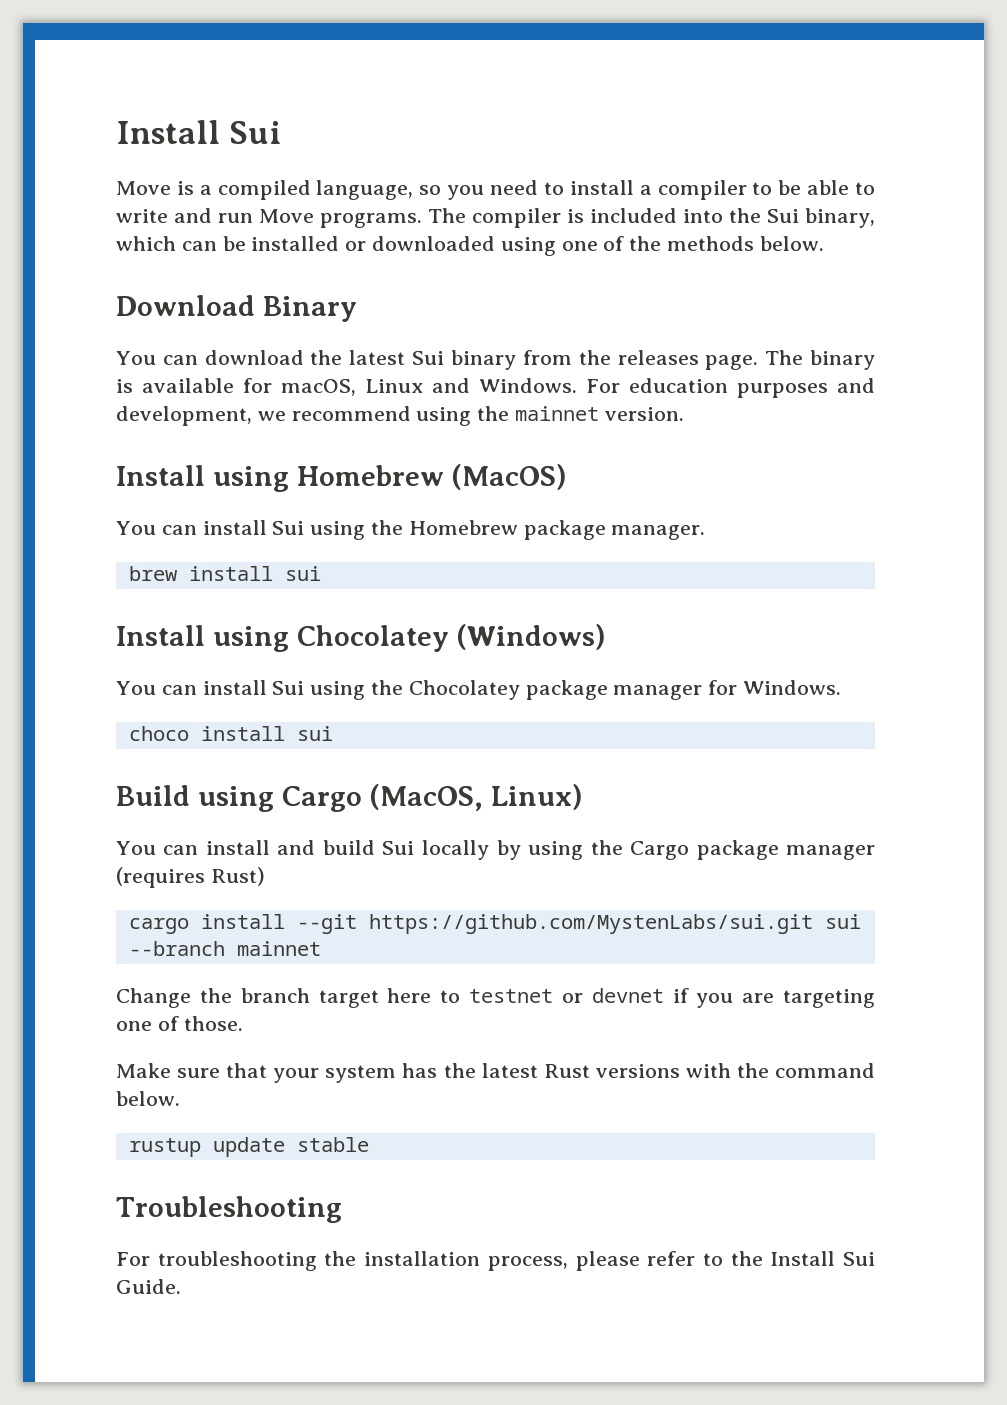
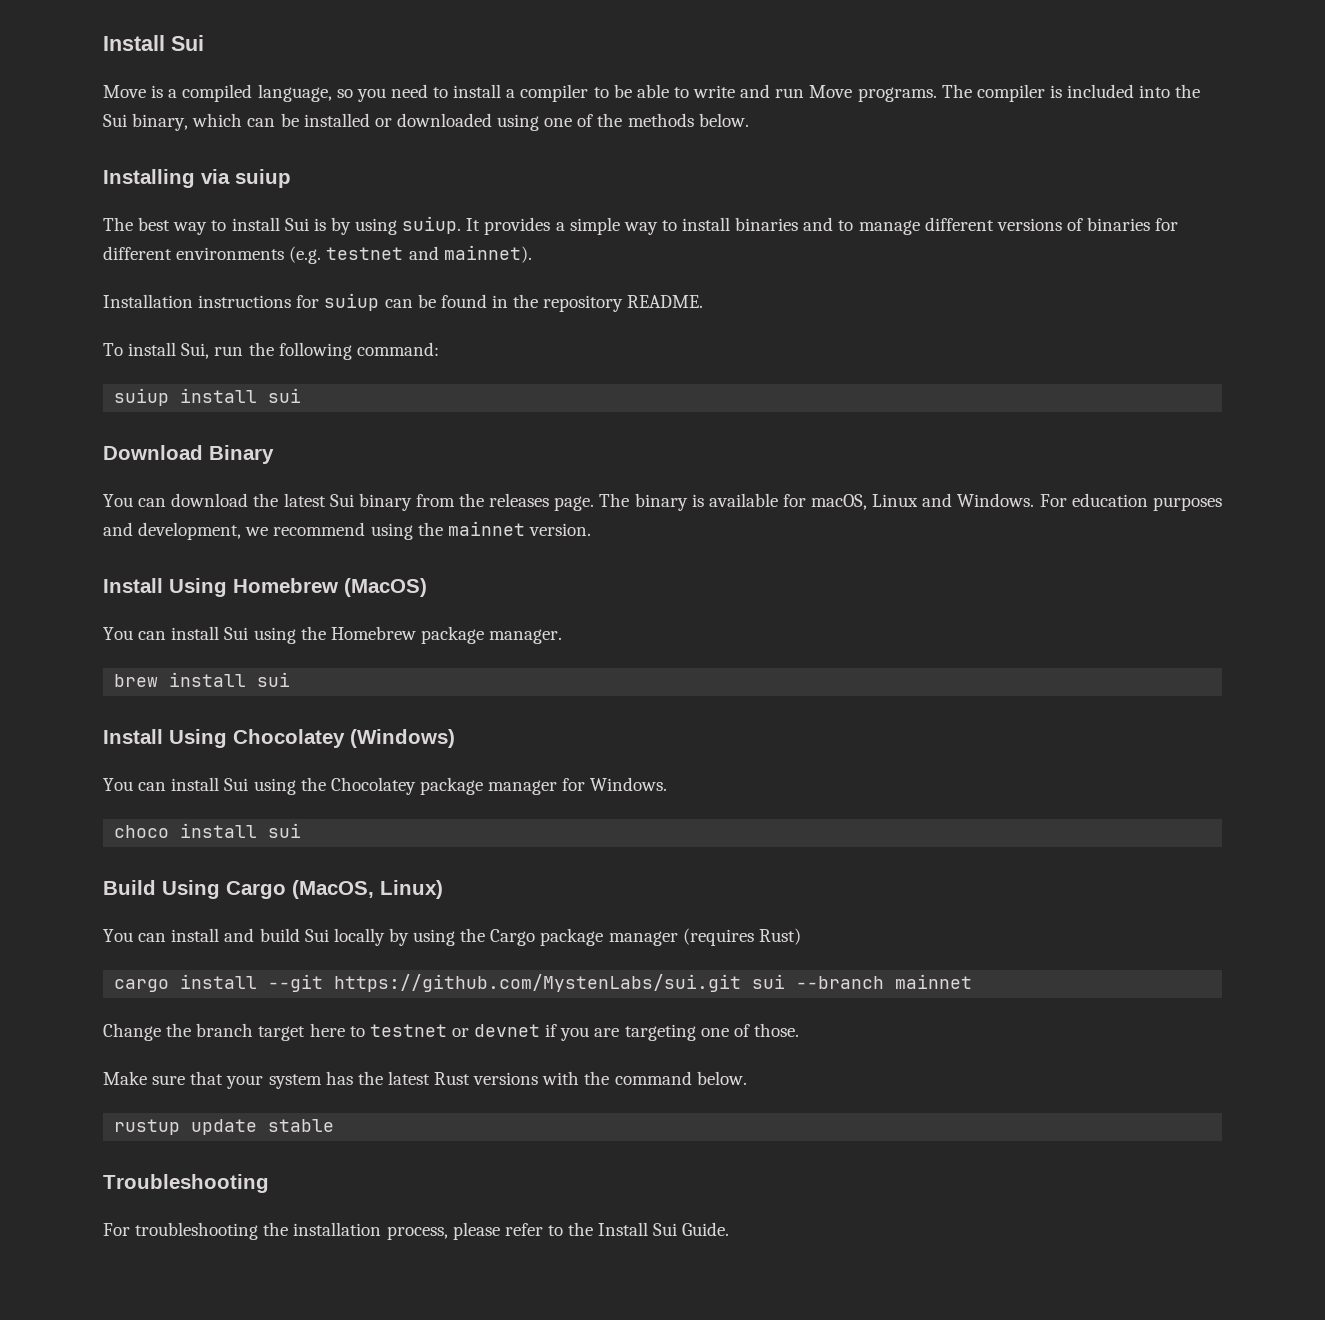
(824, 243) none -> [103,169,291,188] [103,216,1179,235] [103,245,532,264] [103,293,704,312] [103,342,439,360] [114,388,302,406] // Installing via suiup // The best way to install Sui is by using suiup. It provides a simple way to install binaries and to manage different versions of binaries for different environments (e.g. testnet and mainnet). // Installation instructions for suiup can be found in the repository README. // To install Sui, run the following command: // suiup install sui
[212,466,289,492] using -> [169,578,227,597] Using
[212,626,289,652] using -> [169,729,227,748] Using
[197,786,274,812] using -> [162,880,220,899] Using

